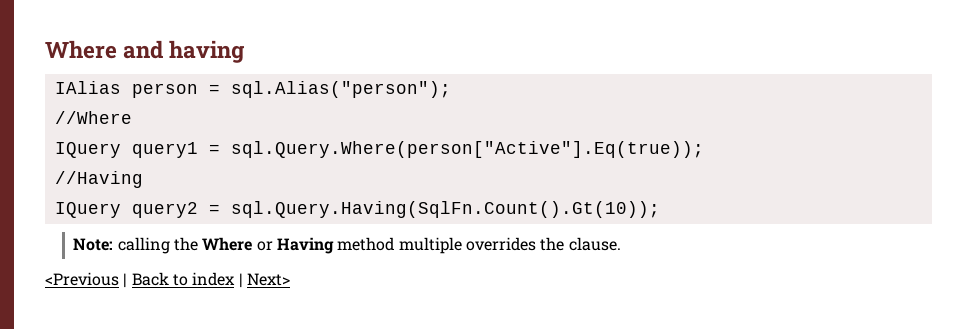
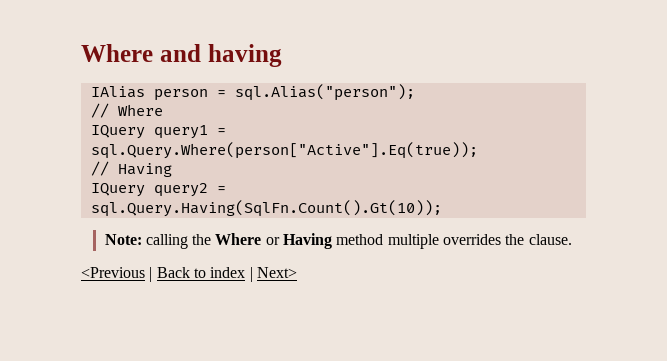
[54,111,132,124] //Where -> [90,103,163,118] // Where
[54,171,143,188] //Having -> [90,161,172,177] // Having

